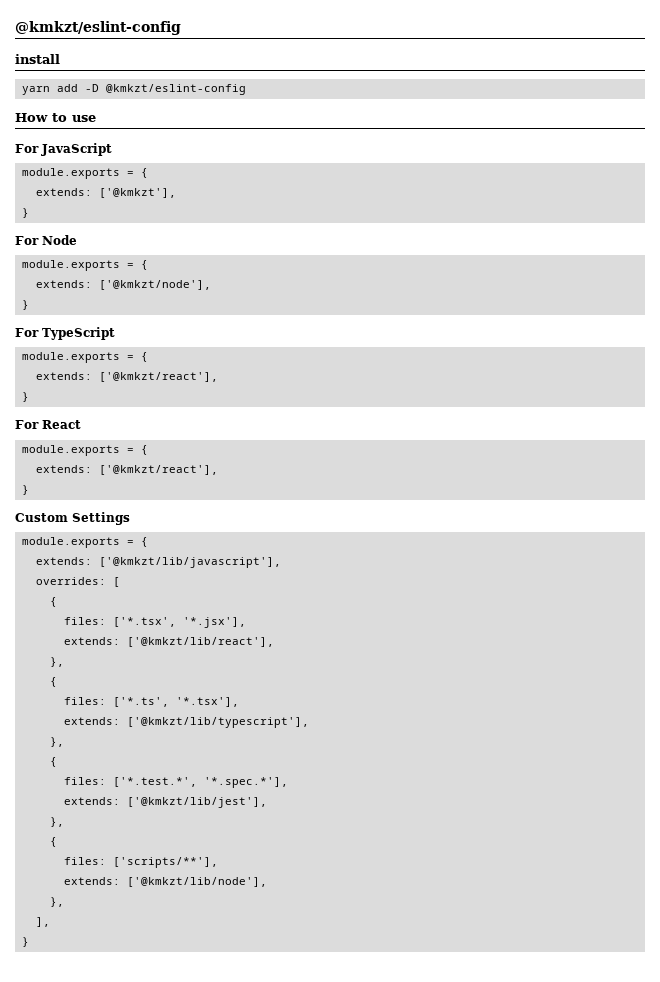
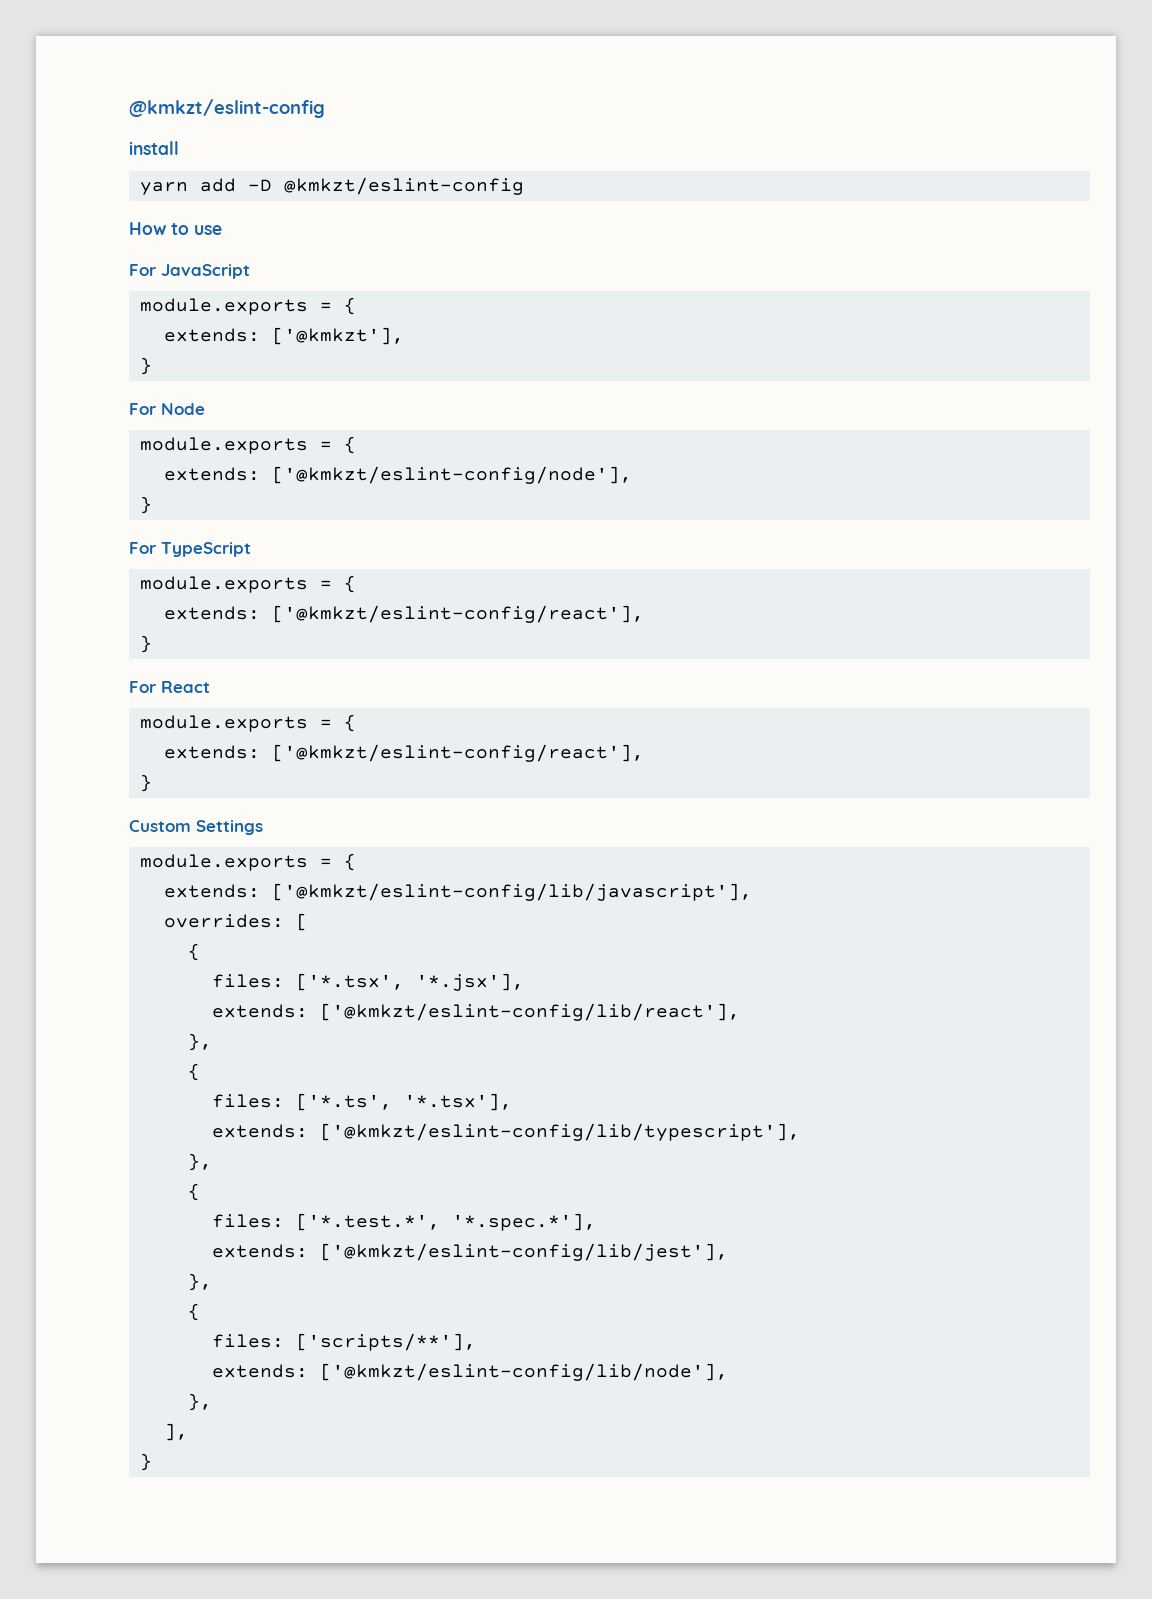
[98,280,211,290] ['@kmkzt/node'], -> [271,466,632,484] ['@kmkzt/eslint-config/node'],
[98,372,218,382] ['@kmkzt/react'], -> [271,605,644,623] ['@kmkzt/eslint-config/react'],
[98,465,218,475] ['@kmkzt/react'], -> [271,744,644,762] ['@kmkzt/eslint-config/react'],
[98,557,281,568] ['@kmkzt/lib/javascript'], -> [271,883,752,901] ['@kmkzt/eslint-config/lib/javascript'],
[126,637,274,647] ['@kmkzt/lib/react'], -> [319,1003,740,1021] ['@kmkzt/eslint-config/lib/react'],
[126,717,309,728] ['@kmkzt/lib/typescript'], -> [319,1123,800,1141] ['@kmkzt/eslint-config/lib/typescript'],
[126,797,267,808] ['@kmkzt/lib/jest'], -> [319,1243,728,1261] ['@kmkzt/eslint-config/lib/jest'],
[126,877,267,887] ['@kmkzt/lib/node'], -> [319,1363,728,1381] ['@kmkzt/eslint-config/lib/node'],

